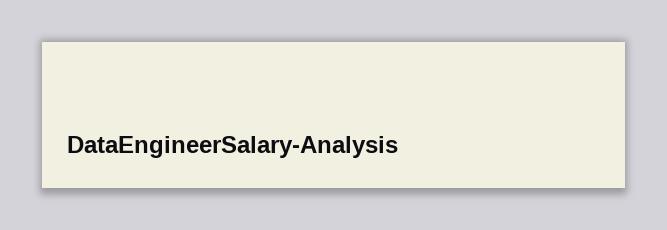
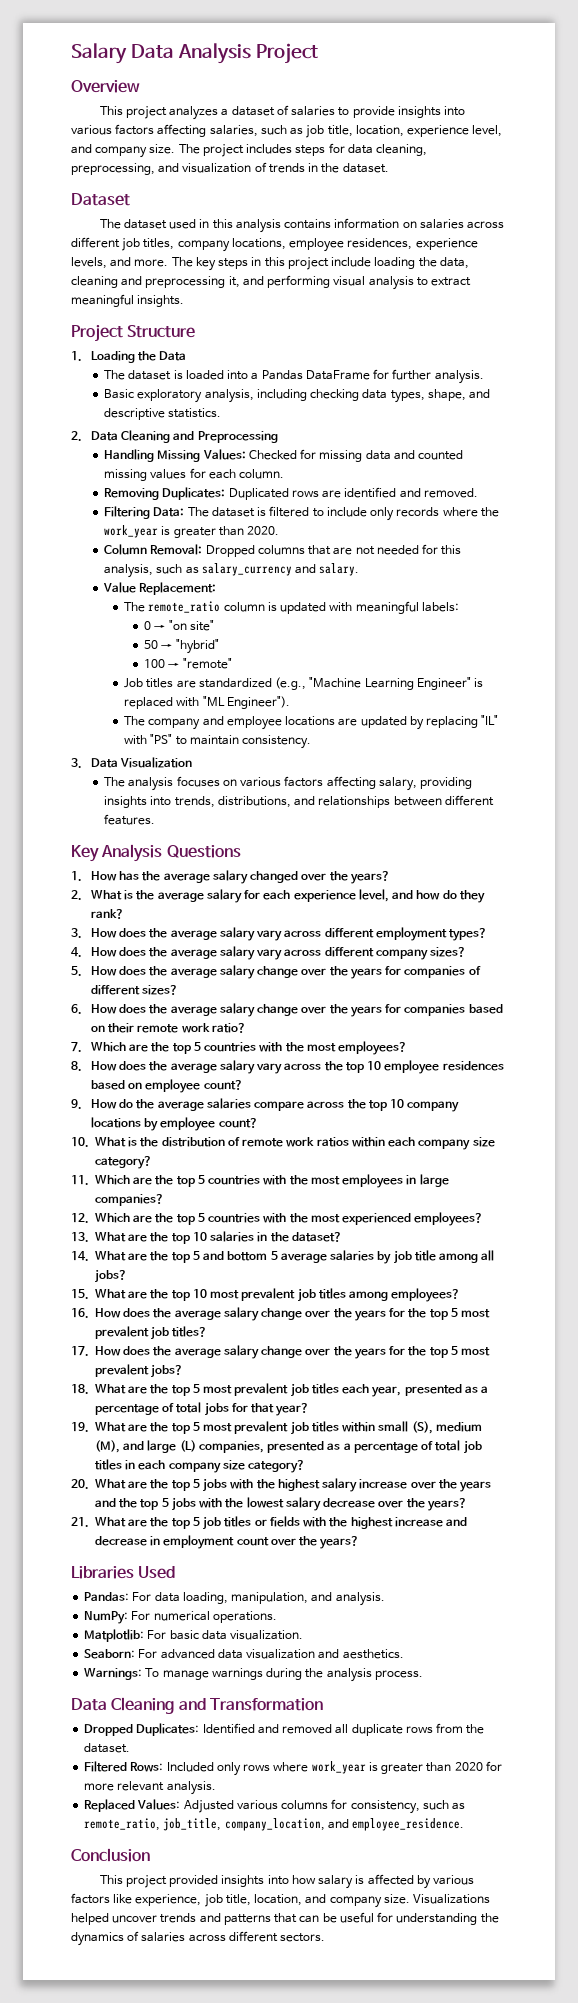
[67,136,398,158] DataEngineerSalary-Analysis -> [71,43,318,64] [71,80,140,93] [99,105,466,120] [71,124,503,138] [71,143,428,158] [71,162,389,175] [71,193,130,206] [99,218,505,233] [71,237,478,252] [71,257,469,271] [71,275,472,290] [71,294,185,307] [71,324,196,342] [71,351,187,363] [104,369,484,384] [104,389,491,403] [104,408,222,420] [71,430,278,443] [104,449,464,462] [104,468,285,481] [104,487,478,500] [104,506,499,521] [104,525,280,538] [104,544,462,557] [104,563,360,578] [103,582,217,595] [124,601,459,614] [144,620,214,631] [144,639,219,654] [144,658,232,669] [124,677,484,690] [124,696,290,709] [124,715,499,730] [124,734,312,749] [71,757,193,768] [104,776,473,791] [104,795,494,808] [104,814,156,825] [71,844,241,862] [71,870,390,884] [71,889,485,903] [90,909,124,919] [71,927,488,941] [71,946,467,960] [71,965,481,979] [90,985,179,995] [71,1003,503,1017] [90,1023,246,1033] [71,1041,408,1055] [71,1060,504,1074] [90,1079,243,1093] [71,1098,460,1112] [90,1117,258,1131] [71,1137,495,1150] [95,1156,152,1169] [71,1174,449,1188] [95,1194,164,1206] [71,1212,484,1226] [71,1231,342,1244] [71,1250,495,1264] [95,1269,127,1283] [71,1288,461,1302] [71,1307,491,1321] [95,1326,208,1340] [71,1345,491,1359] [95,1364,184,1378] [71,1383,489,1397] [95,1402,310,1416] [71,1421,482,1435] [95,1440,482,1454] [95,1459,306,1473] [71,1478,492,1492] [95,1497,467,1511] [71,1516,468,1530] [95,1535,360,1549] [71,1566,176,1579] [84,1592,385,1606] [84,1611,277,1624] [84,1629,304,1642] [84,1649,404,1659] [84,1668,423,1682] [71,1697,323,1714] [84,1723,485,1736] [84,1743,131,1753] [84,1761,502,1776] [84,1781,216,1795] [84,1799,466,1814] [84,1818,465,1831] [71,1848,150,1862] [99,1874,475,1889] [71,1893,491,1908] [71,1912,499,1925] [71,1931,326,1946] Salary Data Analysis Project // Overview // This project analyzes a dataset of salaries to provide insights into various factors affecting salaries, such as job title, location, experience level, and company size. The project includes steps for data cleaning, preprocessing, and visualization of trends in the dataset. // Dataset // The dataset used in this analysis contains information on salaries across different job titles, company locations, employee residences, experience levels, and more. The key steps in this project include loading the data, cleaning and preprocessing it, and performing visual analysis to extract meaningful insights. // Project Structure // 1. Loading the Data // The dataset is loaded into a Pandas DataFrame for further analysis. // Basic exploratory analysis, including checking data types, shape, and descriptive statistics. // 2. Data Cleaning and Preprocessing // Handling Missing Values: Checked for missing data and counted missing values for each column. // Removing Duplicates: Duplicated rows are identified and removed. // Filtering Data: The dataset is filtered to include only records where the work_year is greater than 2020. // Column Removal: Dropped columns that are not needed for this analysis, such as salary_currency and salary. // Value Replacement: // The remote_ratio column is updated with meaningful labels: // 0 → "on site" // 50 → "hybrid" // 100 → "remote" // Job titles are standardized (e.g., "Machine Learning Engineer" is replaced with "ML Engineer"). // The company and employee locations are updated by replacing "IL" with "PS" to maintain consistency. // 3. Data Visualization // The analysis focuses on various factors affecting salary, providing insights into trends, distributions, and relationships between different features. // Key Analysis Questions // 1. How has the average salary changed over the years? // 2. What is the average salary for each experience level, and how do they rank? // 3. How does the average salary vary across different employment types? // 4. How does the average salary vary across different company sizes? // 5. How does the average salary change over the years for companies of different sizes? // 6. How does the average salary change over the years for companies based on their remote work ratio? // 7. Which are the top 5 countries with the most employees? // 8. How does the average salary vary across the top 10 employee residences based on employee count? // 9. How do the average salaries compare across the top 10 company locations by employee count? // 10. What is the distribution of remote work ratios within each company size category? // 11. Which are the top 5 countries with the most employees in large companies? // 12. Which are the top 5 countries with the most experienced employees? // 13. What are the top 10 salaries in the dataset? // 14. What are the top 5 and bottom 5 average salaries by job title among all jobs? // 15. What are the top 10 most prevalent job titles among employees? // 16. How does the average salary change over the years for the top 5 most prevalent job titles? // 17. How does the average salary change over the years for the top 5 most prevalent jobs? // 18. What are the top 5 most prevalent job titles each year, presented as a percentage of total jobs for that year? // 19. What are the top 5 most prevalent job titles within small (S), medium (M), and large (L) companies, presented as a percentage of total job titles in each company size category? // 20. What are the top 5 jobs with the highest salary increase over the years and the top 5 jobs with the lowest salary decrease over the years? // 21. What are the top 5 job titles or fields with the highest increase and decrease in employment count over the years? // Libraries Used // Pandas: For data loading, manipulation, and analysis. // NumPy: For numerical operations. // Matplotlib: For basic data visualization. // Seaborn: For advanced data visualization and aesthetics. // Warnings: To manage warnings during the analysis process. // Data Cleaning and Transformation // Dropped Duplicates: Identified and removed all duplicate rows from the dataset. // Filtered Rows: Included only rows where work_year is greater than 2020 for more relevant analysis. // Replaced Values: Adjusted various columns for consistency, such as remote_ratio, job_title, company_location, and employee_residence. // Conclusion // This project provided insights into how salary is affected by various factors like experience, job title, location, and company size. Visualizations helped uncover trends and patterns that can be useful for understanding the dynamics of salaries across different sectors.

